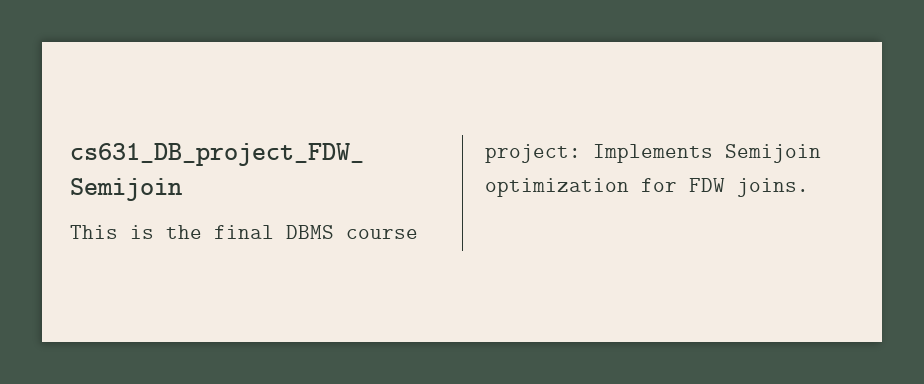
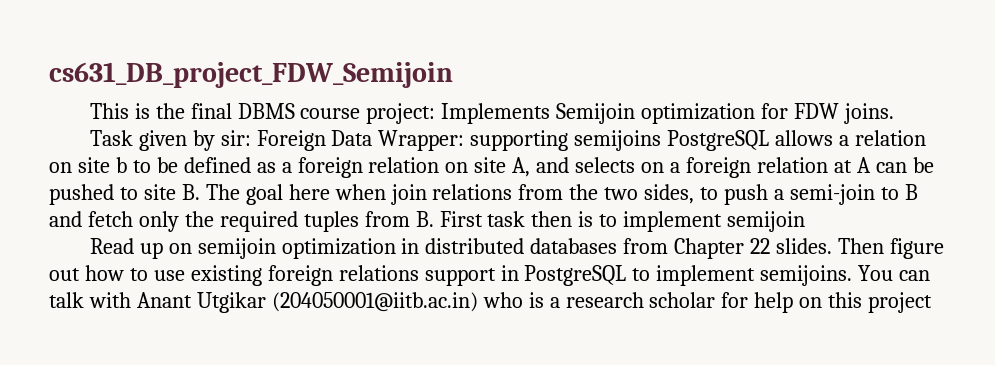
(809, 187) none -> [89,130,927,151] [49,157,934,178] [49,184,918,205] [49,211,806,232] [89,238,944,259] [49,265,931,286] [49,292,933,313] // Task given by sir: Foreign Data Wrapper: supporting semijoins PostgreSQL allows a relation on site b to be defined as a foreign relation on site A, and selects on a foreign relation at A can be pushed to site B. The goal here when join relations from the two sides, to push a semi-join to B and fetch only the required tuples from B. First task then is to implement semijoin // Read up on semijoin optimization in distributed databases from Chapter 22 slides. Then figure out how to use existing foreign relations support in PostgreSQL to implement semijoins. You can talk with Anant Utgikar (204050001@iitb.ac.in) who is a research scholar for help on this project

